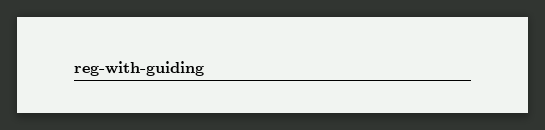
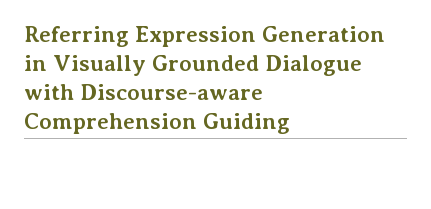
[74,61,204,76] reg-with-guiding -> [24,26,386,47] [24,55,363,76] [24,84,264,100] [24,113,291,134] Referring Expression Generation in Visually Grounded Dialogue with Discourse-aware Comprehension Guiding

